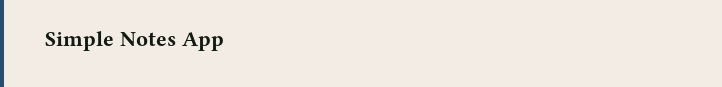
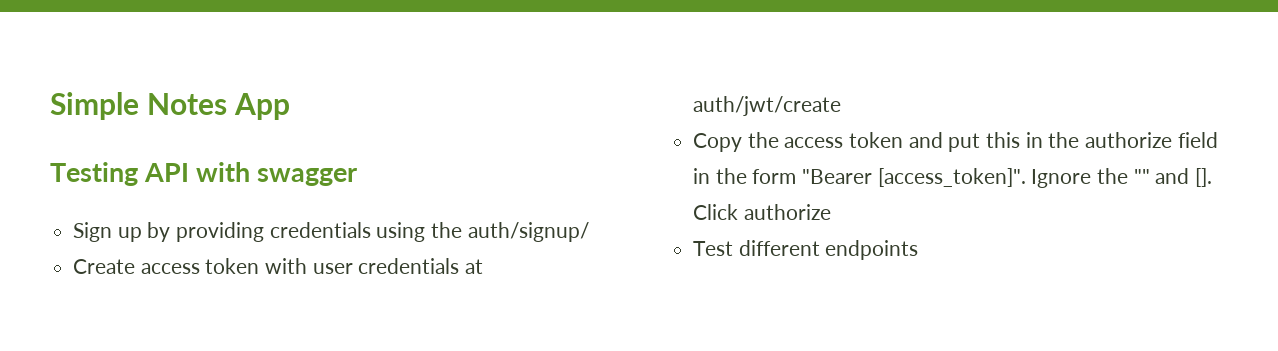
(224, 41) none -> [50,162,358,186] [73,222,589,242] [73,258,484,274] [693,96,842,116] [693,132,1218,152] [693,168,1213,188] [693,204,831,220] [693,240,919,260] // Testing API with swagger // Sign up by providing credentials using the auth/signup/ // Create access token with user credentials at auth/jwt/create // Copy the access token and put this in the authorize field in the form "Bearer [access_token]". Ignore the "" and []. Click authorize // Test different endpoints

